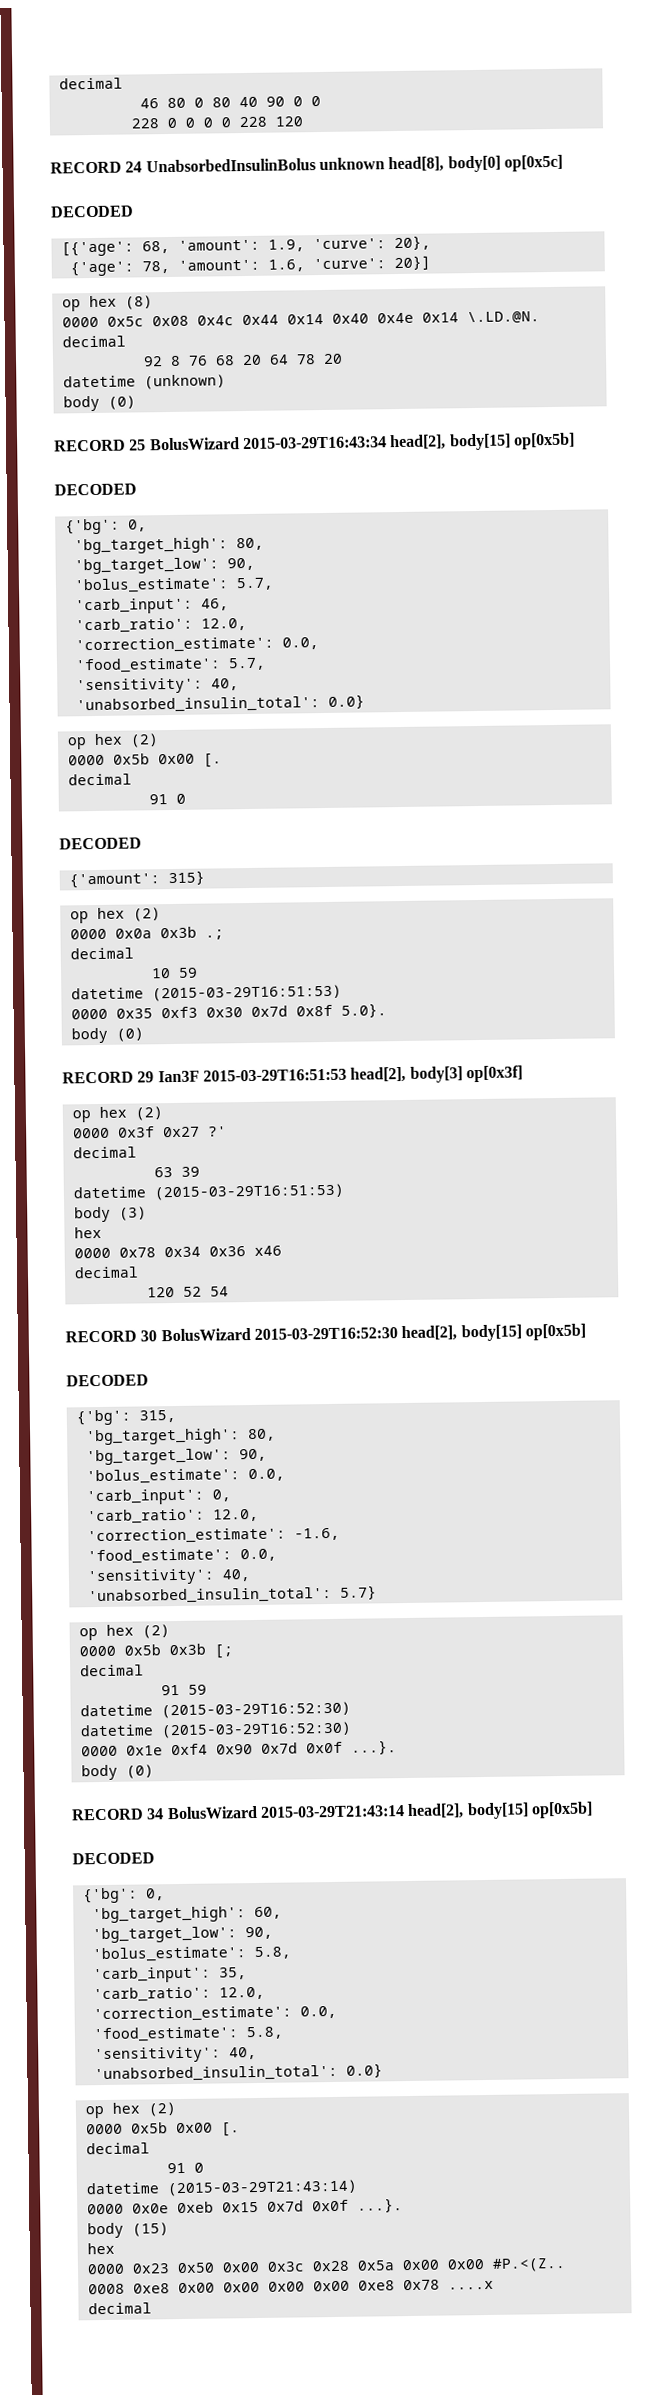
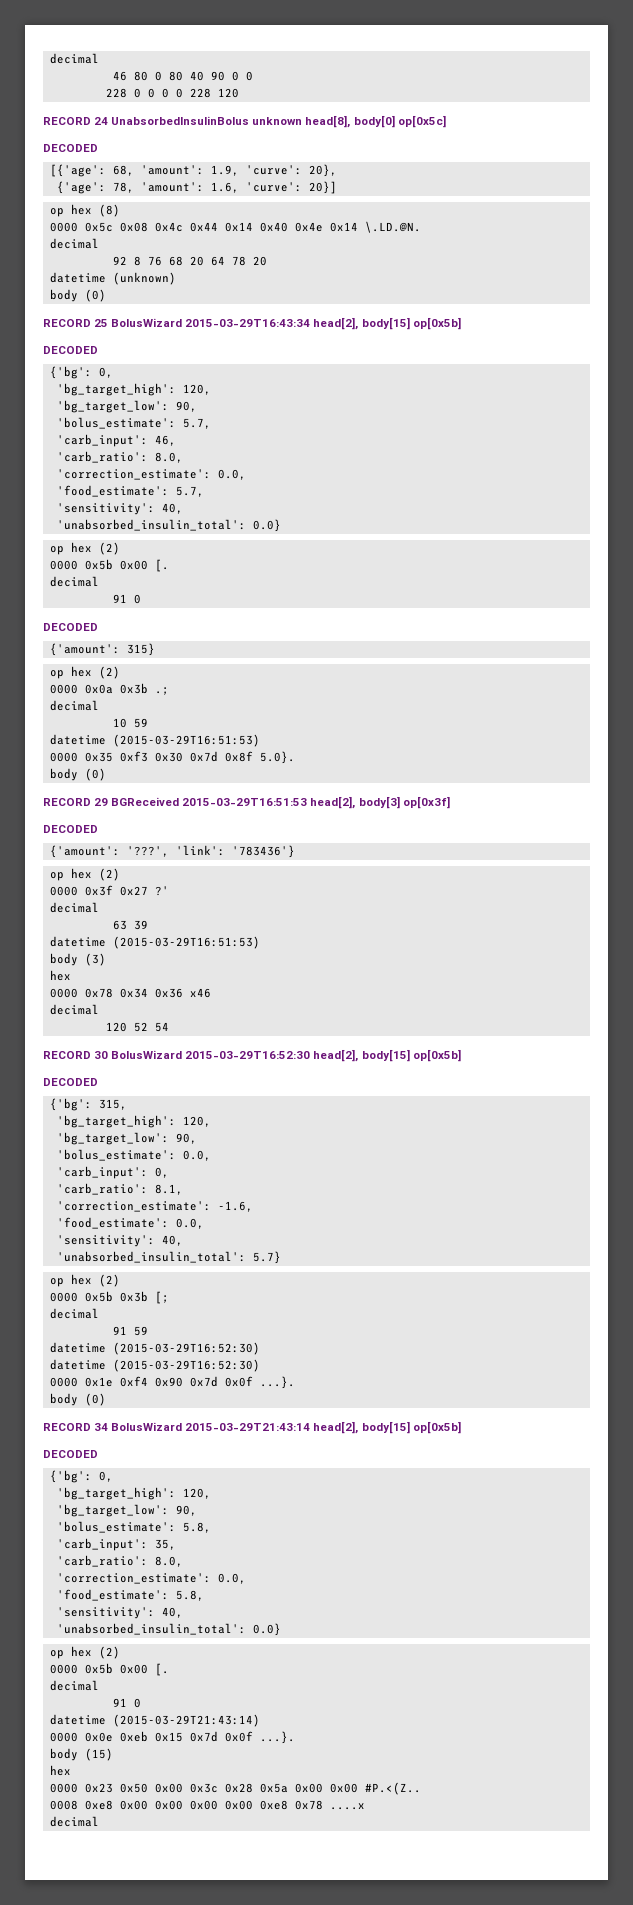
[235,537,264,551] 80, -> [182,384,211,395] 120,
[200,618,247,631] 12.0, -> [154,452,183,463] 8.0,
[157,1070,200,1083] Ian3F -> [111,797,180,806] BGReceived
(523, 1074) none -> [43,825,98,833] [49,845,295,858] // DECODED // {'amount': '???', 'link': '783436'}
[247,1428,276,1442] 80, -> [182,1116,211,1127] 120,
[212,1508,259,1522] 12.0, -> [154,1184,183,1195] 8.1,
[253,1906,282,1920] 60, -> [182,1488,211,1499] 120,
[218,1986,265,2000] 12.0, -> [154,1556,183,1567] 8.0,

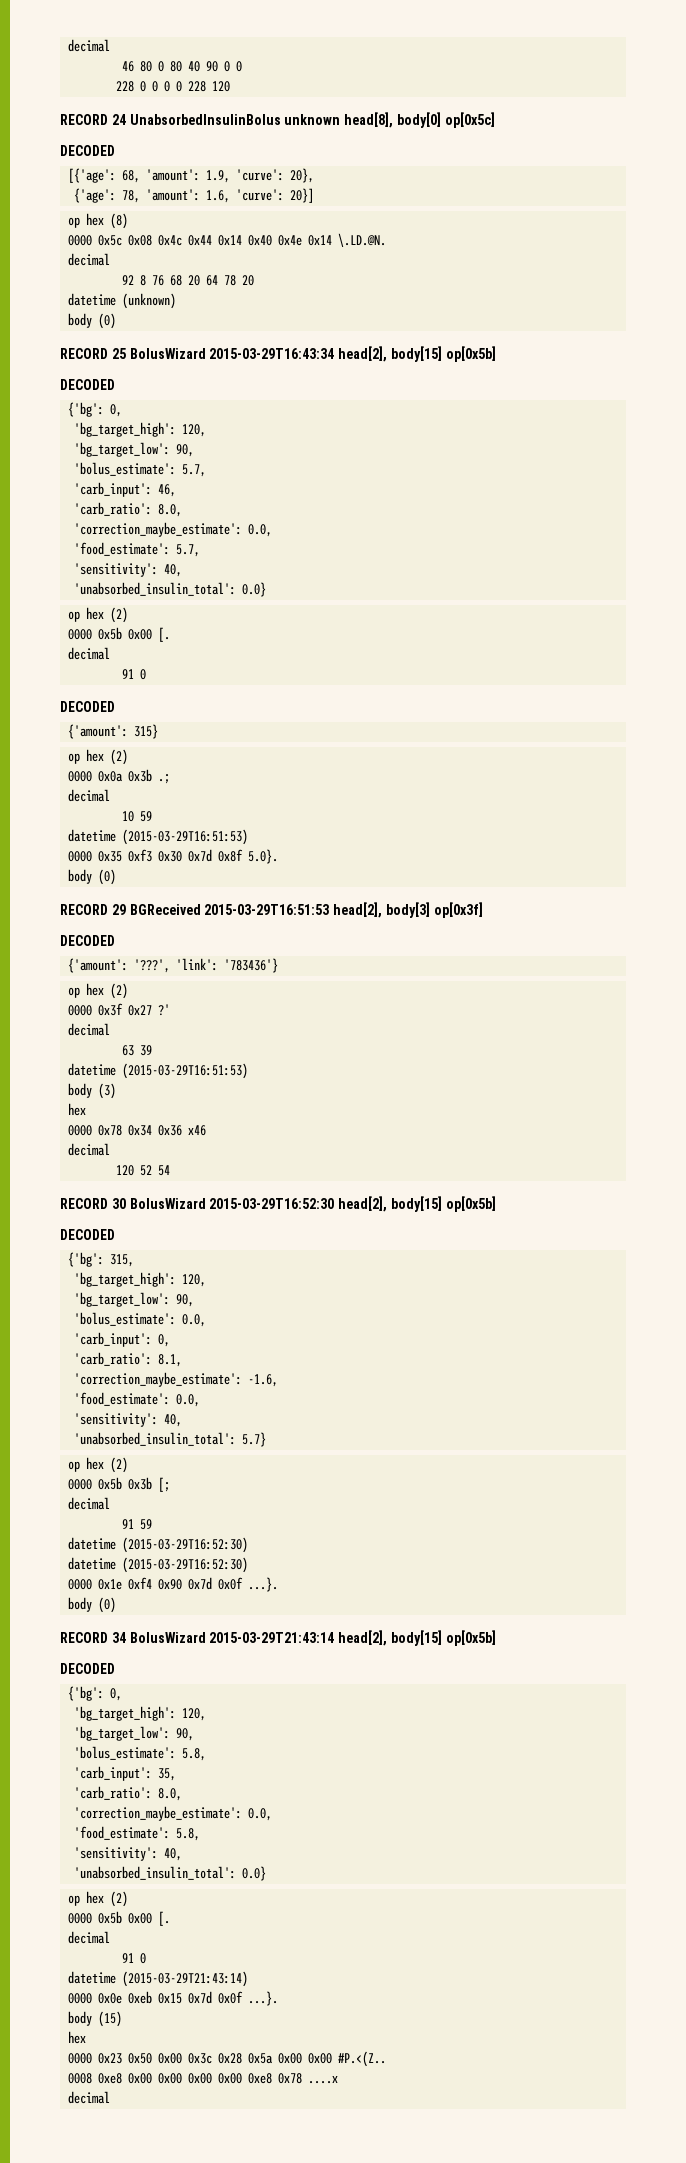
[56,469,211,480] 'correction_estimate': -> [74,522,243,537] 'correction_maybe_estimate':
[56,1201,211,1212] 'correction_estimate': -> [74,1372,243,1387] 'correction_maybe_estimate':
[56,1573,211,1584] 'correction_estimate': -> [74,1806,243,1821] 'correction_maybe_estimate':

